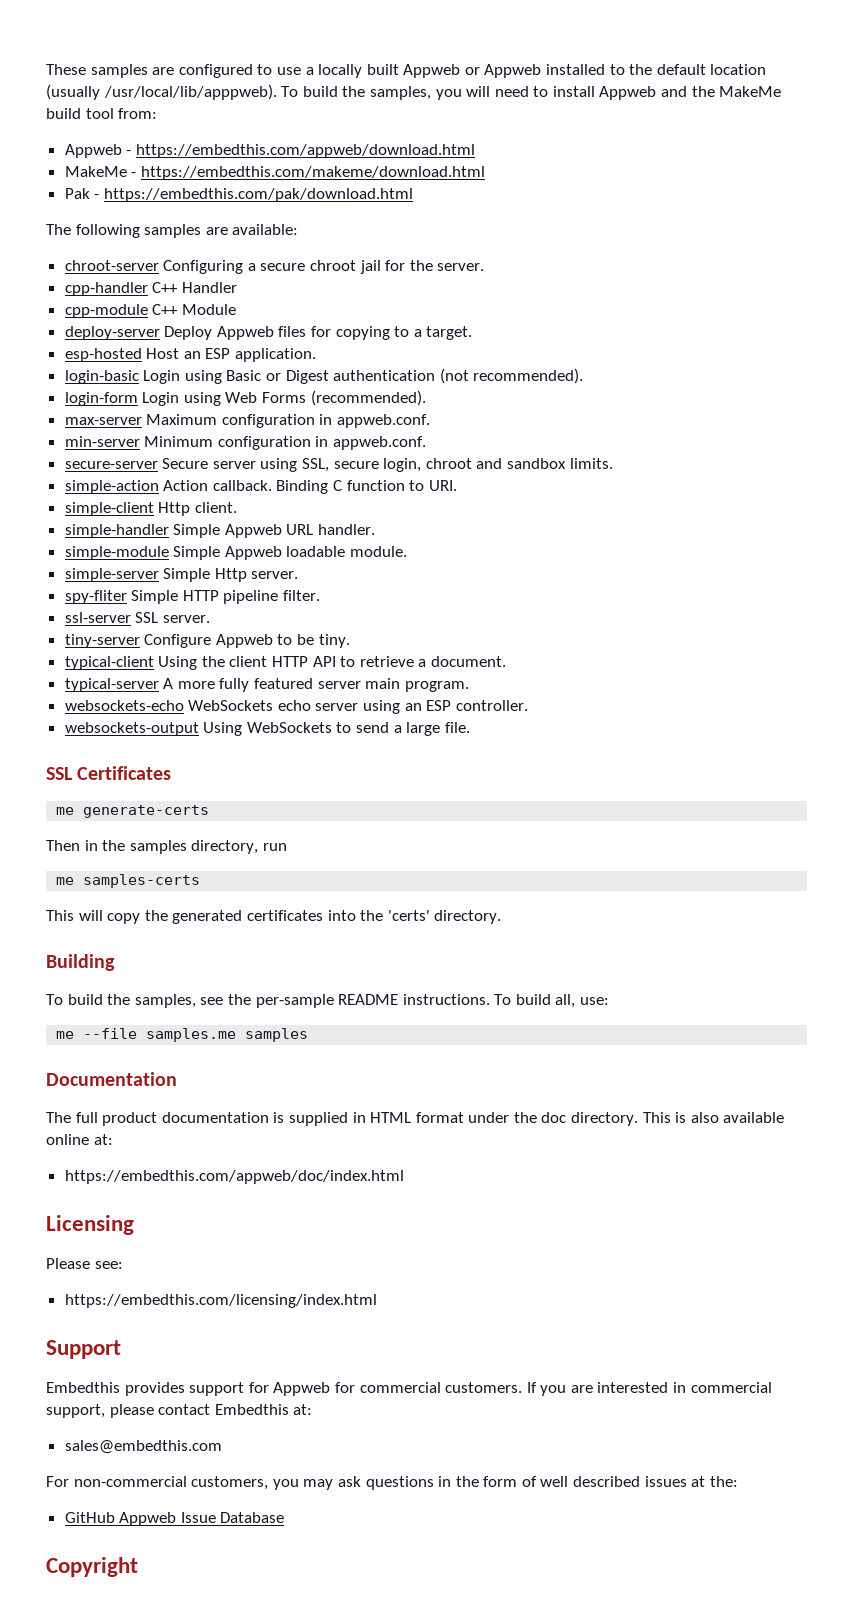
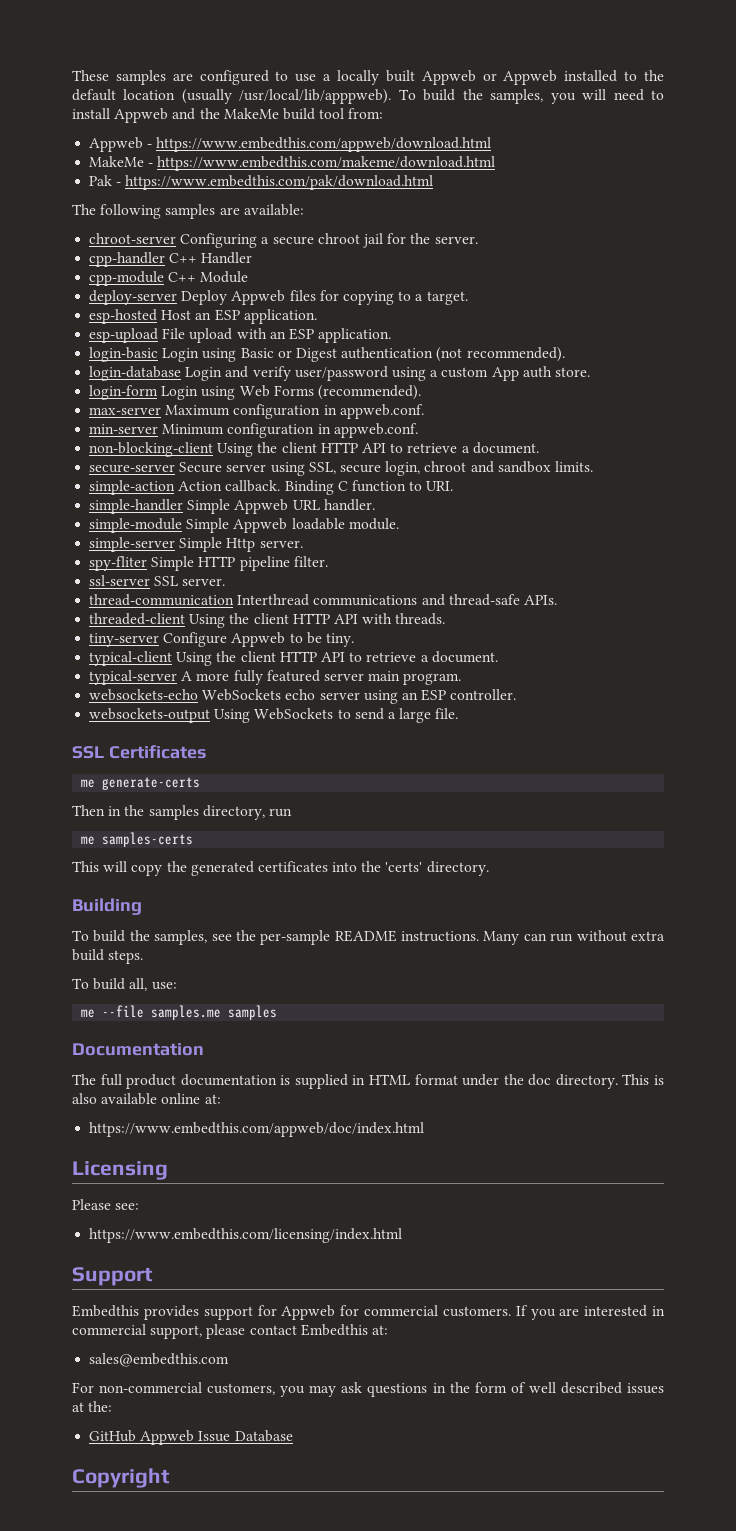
[135,144,475,158] https://embedthis.com/appweb/download.html -> [156,137,492,152] https://www.embedthis.com/appweb/download.html
[140,166,485,180] https://embedthis.com/makeme/download.html -> [157,156,496,171] https://www.embedthis.com/makeme/download.html
[103,188,413,202] https://embedthis.com/pak/download.html -> [125,175,434,190] https://www.embedthis.com/pak/download.html
(317, 355) none -> [89,328,392,343] // esp-upload File upload with an ESP application.
(584, 376) none -> [89,366,590,381] // login-database Login and verify user/password using a custom App auth store.
(427, 443) none -> [89,442,539,457] // non-blocking-client Using the client HTTP API to retrieve a document.
[64,502,237,516] // simple-client Http client. -> (454, 486) none
(210, 619) none -> [89,594,557,606] [89,613,446,628] // thread-communication Interthread communications and thread-safe APIs. // threaded-client Using the client HTTP API with threads.
(490, 999) none -> [483,930,665,945] [72,949,144,964] Many can run without extra build steps. //
[64,1170,404,1184] https://embedthis.com/appweb/doc/index.html -> [89,1122,425,1137] https://www.embedthis.com/appweb/doc/index.html
[64,1294,377,1308] https://embedthis.com/licensing/index.html -> [89,1228,403,1243] https://www.embedthis.com/licensing/index.html

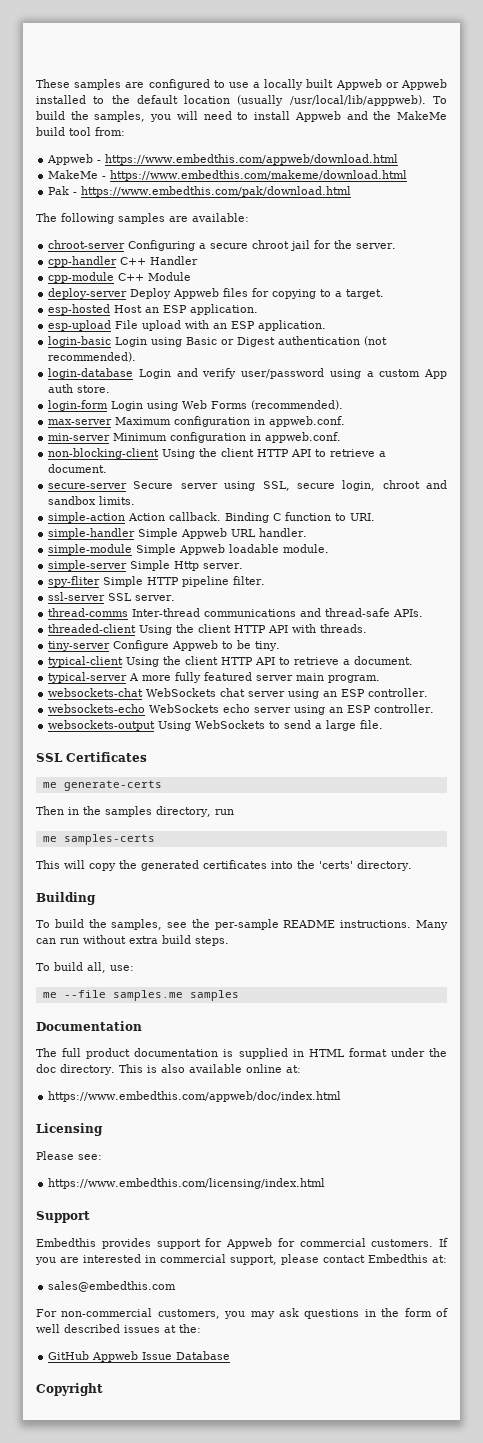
[89,594,310,606] thread-communication Interthread -> [48,608,201,617] thread-comms Inter-thread
(462, 679) none -> [48,688,429,699] // websockets-chat WebSockets chat server using an ESP controller.

